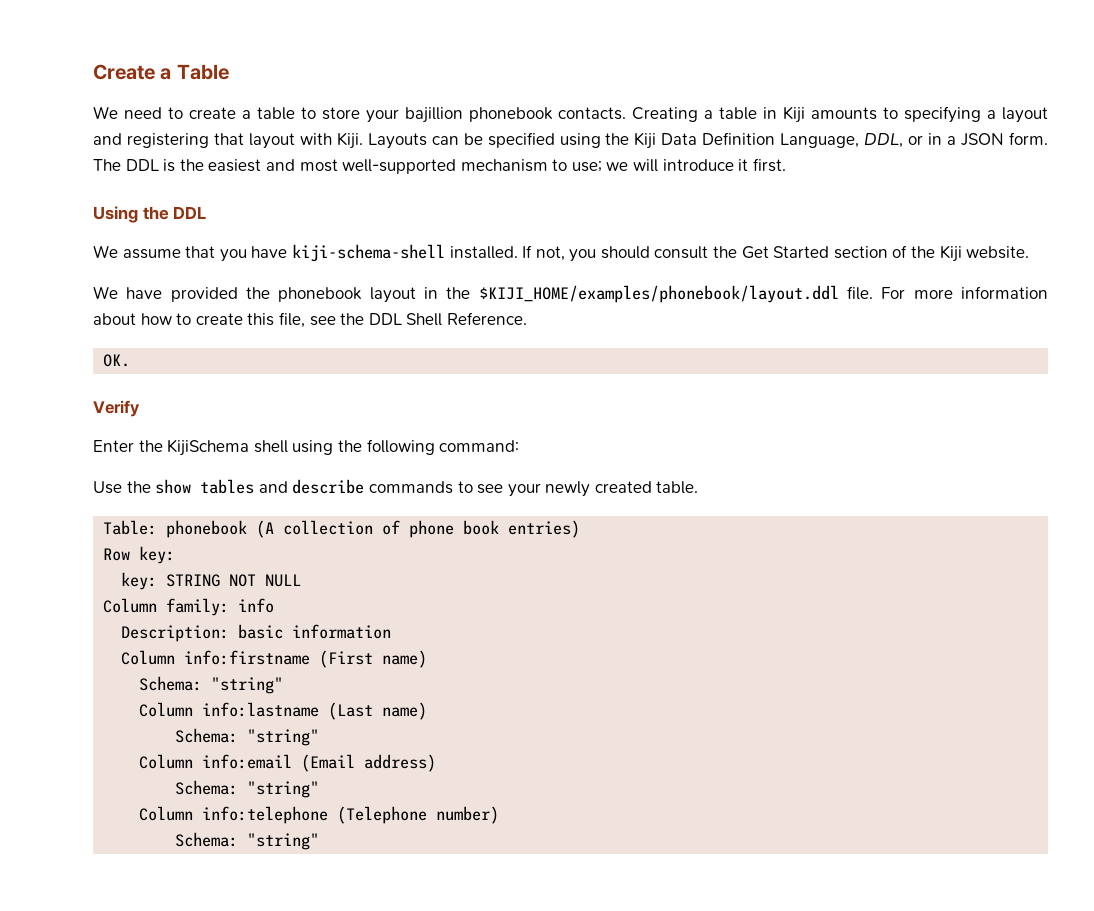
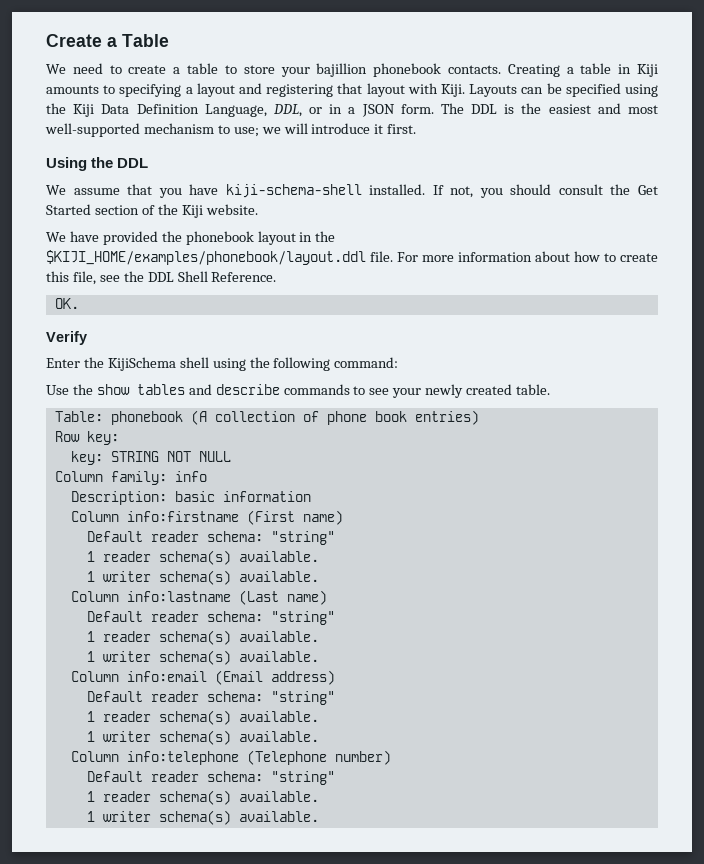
[139,676,284,694] [139,702,428,720] [175,728,320,746] [139,754,437,772] [175,780,320,798] [139,806,500,824] [175,832,320,850] Schema: "string" // Column info:lastname (Last name) // Schema: "string" // Column info:email (Email address) // Schema: "string" // Column info:telephone (Telephone number) // Schema: "string" -> [86,531,335,545] [86,550,319,565] [86,570,319,585] [70,590,327,605] [86,611,335,625] [86,630,319,645] [86,650,319,665] [70,670,335,685] [86,691,335,705] [86,710,319,725] [86,730,319,745] [70,750,391,765] [86,771,335,785] [86,790,319,805] [86,810,319,825] Default reader schema: "string" // 1 reader schema(s) available. // 1 writer schema(s) available. // Column info:lastname (Last name) // Default reader schema: "string" // 1 reader schema(s) available. // 1 writer schema(s) available. // Column info:email (Email address) // Default reader schema: "string" // 1 reader schema(s) available. // 1 writer schema(s) available. // Column info:telephone (Telephone number) // Default reader schema: "string" // 1 reader schema(s) available. // 1 writer schema(s) available.

